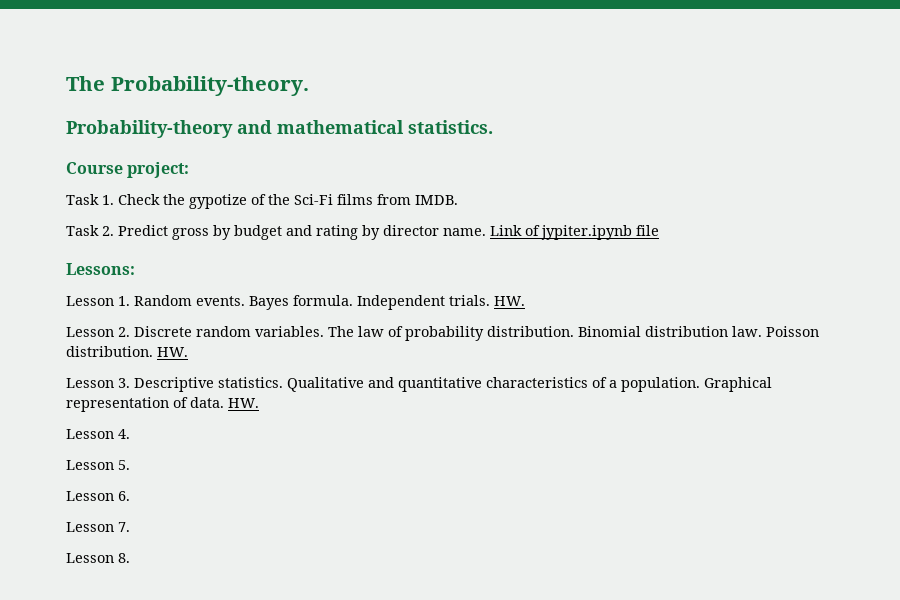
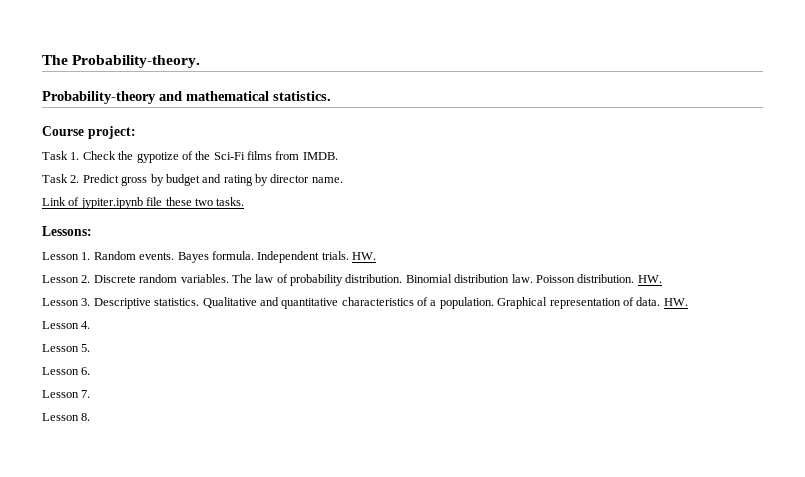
(486, 232) none -> (343, 180) //
(659, 230) none -> [165,197,245,206] these two tasks.

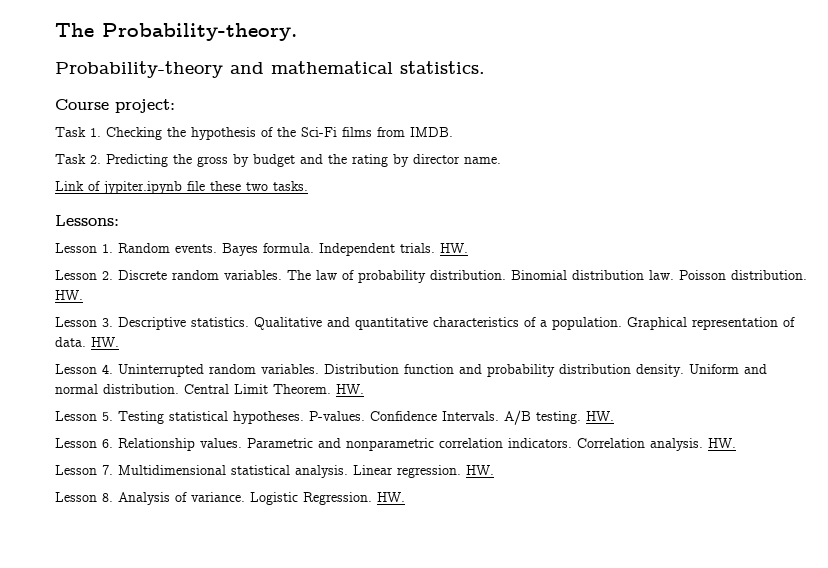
[82,151,179,163] Check the gypotize -> [106,127,256,140] Checking the hypothesis
[82,174,119,183] Predict -> [106,154,192,167] Predicting the
(222, 178) none -> [328,154,347,164] the
[42,344,91,352] [42,367,91,375] [42,390,91,398] [42,413,91,421] // Lesson 5. // Lesson 6. // Lesson 7. // Lesson 8. -> [118,364,767,377] [55,384,364,394] [55,410,614,425] [55,438,736,451] [55,465,494,478] [55,492,405,505] Uninterrupted random variables. Distribution function and probability distribution density. Uniform and normal distribution. Central Limit Theorem. HW. // Lesson 5. Testing statistical hypotheses. P-values. Confidence Intervals. A/B testing. HW. // Lesson 6. Relationship values. Parametric and nonparametric correlation indicators. Correlation analysis. HW. // Lesson 7. Multidimensional statistical analysis. Linear regression. HW. // Lesson 8. Analysis of variance. Logistic Regression. HW.

